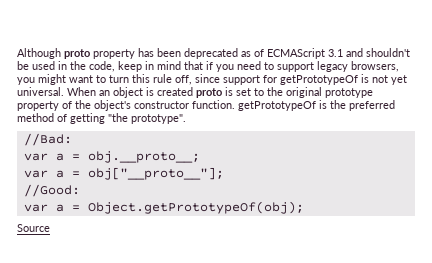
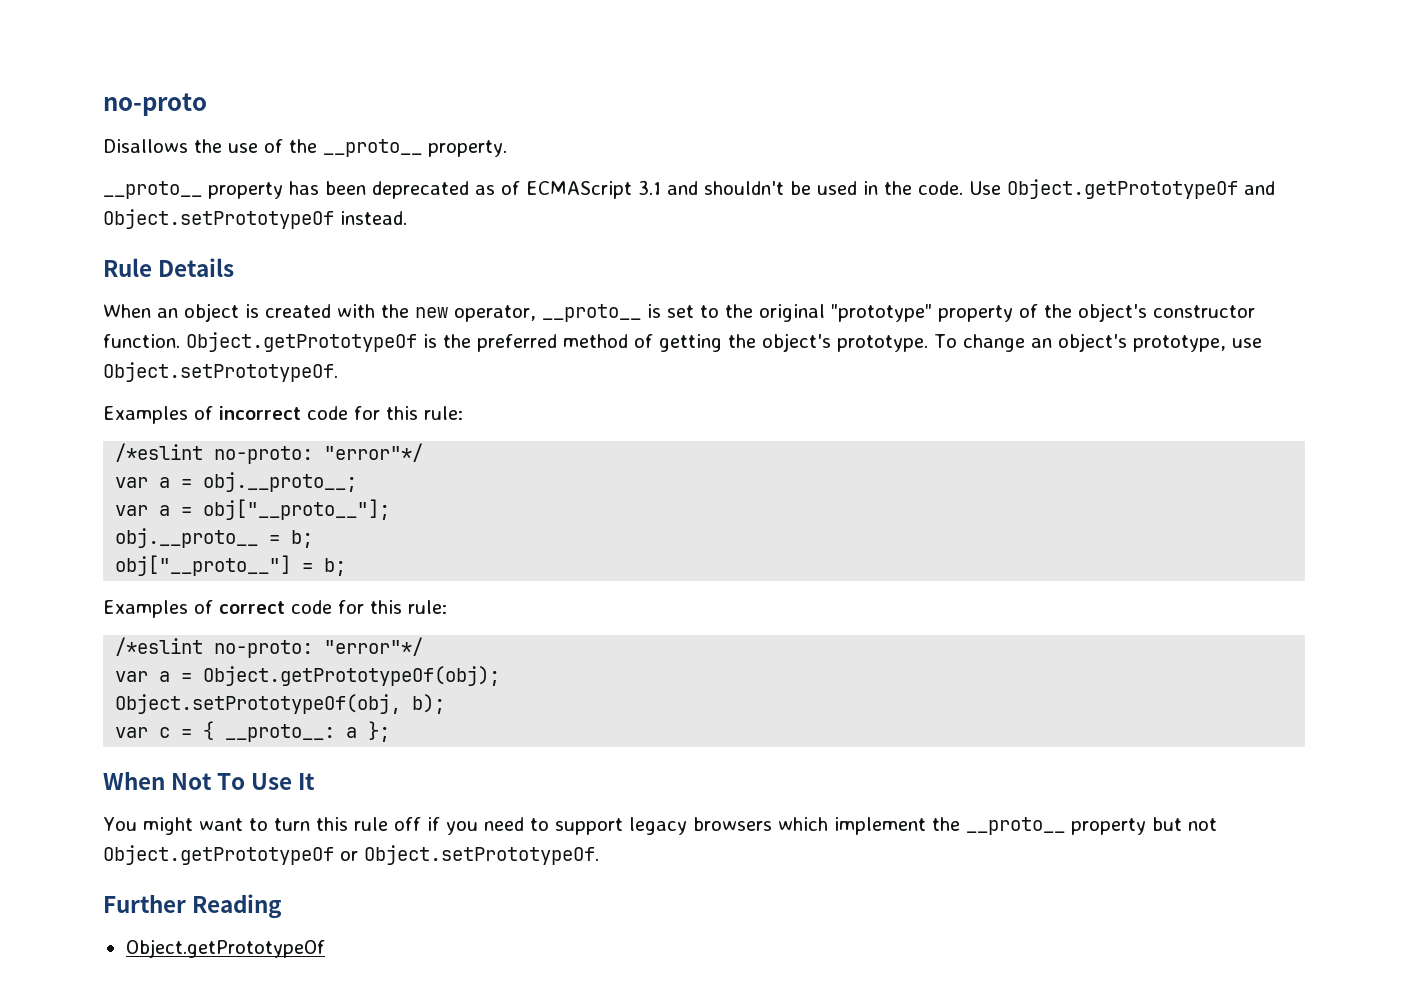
[17,48,90,59] Although proto -> [103,93,207,116] [103,139,507,157] [103,181,202,199] no-proto // Disallows the use of the __proto__ property. // __proto__
[89,61,399,72] [17,74,407,85] [17,87,64,96] code, keep in mind that if you need to support legacy browsers, you might want to turn this rule off, since support for getPrototypeOf is not yet universal. -> [918,179,1275,199] [103,209,407,229] [103,258,235,277] code. Use Object.getPrototypeOf and Object.setPrototypeOf instead. // Rule Details //
[196,88,222,98] proto -> [337,304,641,322] with the new operator, __proto__
[325,88,373,98] prototype -> [831,304,932,322] "prototype"
[238,101,316,111] getPrototypeOf -> [186,332,417,352] Object.getPrototypeOf
[108,113,186,124] [23,133,72,146] "the prototype". // //Bad: -> [728,333,1262,352] [103,362,338,382] [103,406,463,424] [115,443,424,464] the object's prototype. To change an object's prototype, use Object.setPrototypeOf. // Examples of incorrect code for this rule: // /*eslint no-proto: "error"*/
[23,184,80,197] [23,201,304,214] [17,224,50,232] //Good: // var a = Object.getPrototypeOf(obj); // Source -> [115,528,314,548] [115,555,347,576] [103,600,447,618] [115,637,424,658] [115,666,501,686] [115,694,446,714] [115,721,391,742] [103,771,316,790] [103,817,1217,835] [103,845,599,865] [103,894,283,919] [125,939,325,958] obj.__proto__ = b; // obj["__proto__"] = b; // Examples of correct code for this rule: // /*eslint no-proto: "error"*/ // var a = Object.getPrototypeOf(obj); // Object.setPrototypeOf(obj, b); // var c = { __proto__: a }; // When Not To Use It // You might want to turn this rule off if you need to support legacy browsers which implement the __proto__ property but not Object.getPrototypeOf or Object.setPrototypeOf. // Further Reading // Object.getPrototypeOf

